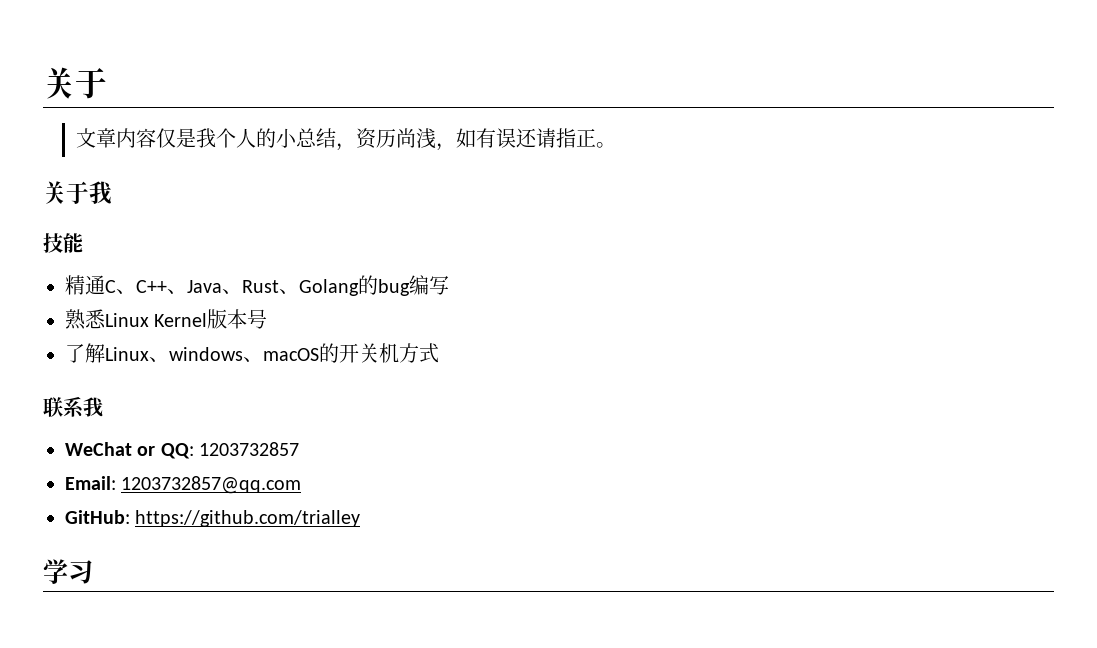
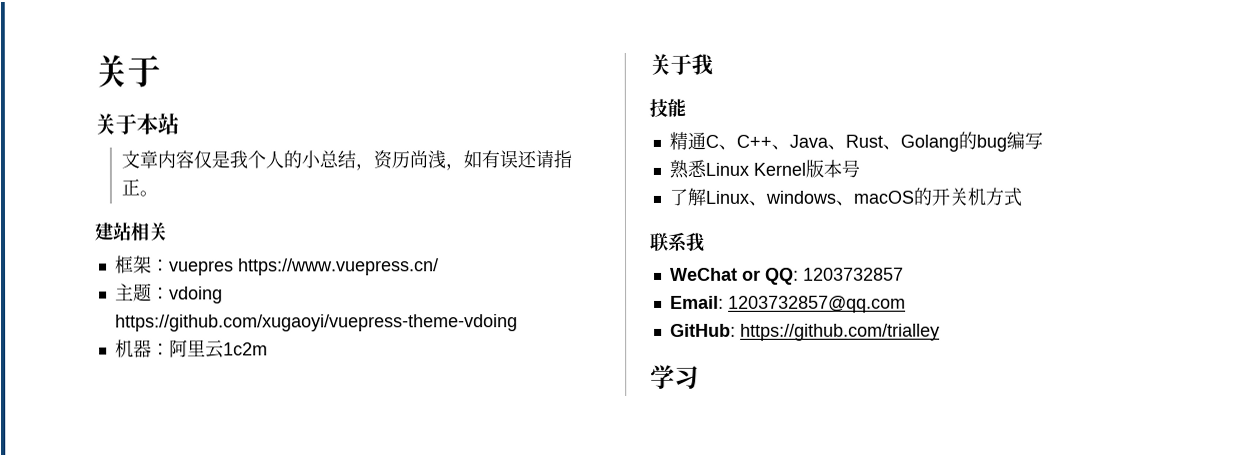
[43,67,107,99] 关于 -> [94,54,161,88] [94,113,179,135] 关于 // 关于本站
(616, 145) none -> [94,222,168,242] [114,255,439,276] [114,283,223,304] [114,314,518,332] [114,339,268,359] // 建站相关 // 框架：vuepres https://www.vuepress.cn/ // 主题：vdoing https://github.com/xugaoyi/vuepress-theme-vdoing // 机器：阿里云1c2m

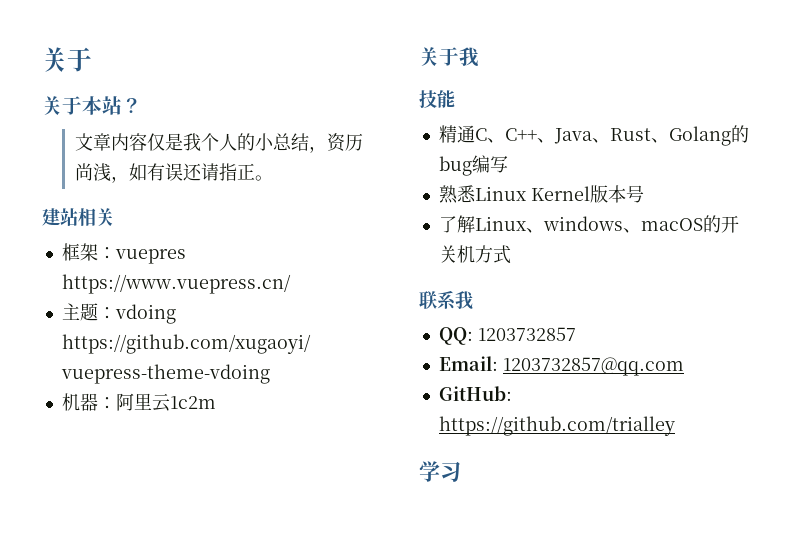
(179, 124) none -> [122,98,142,113] ？
[669,267,761,281] WeChat or -> (473, 300) none

